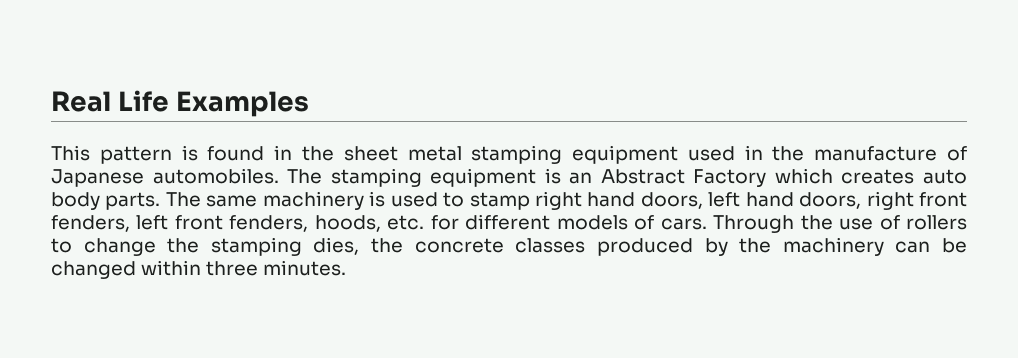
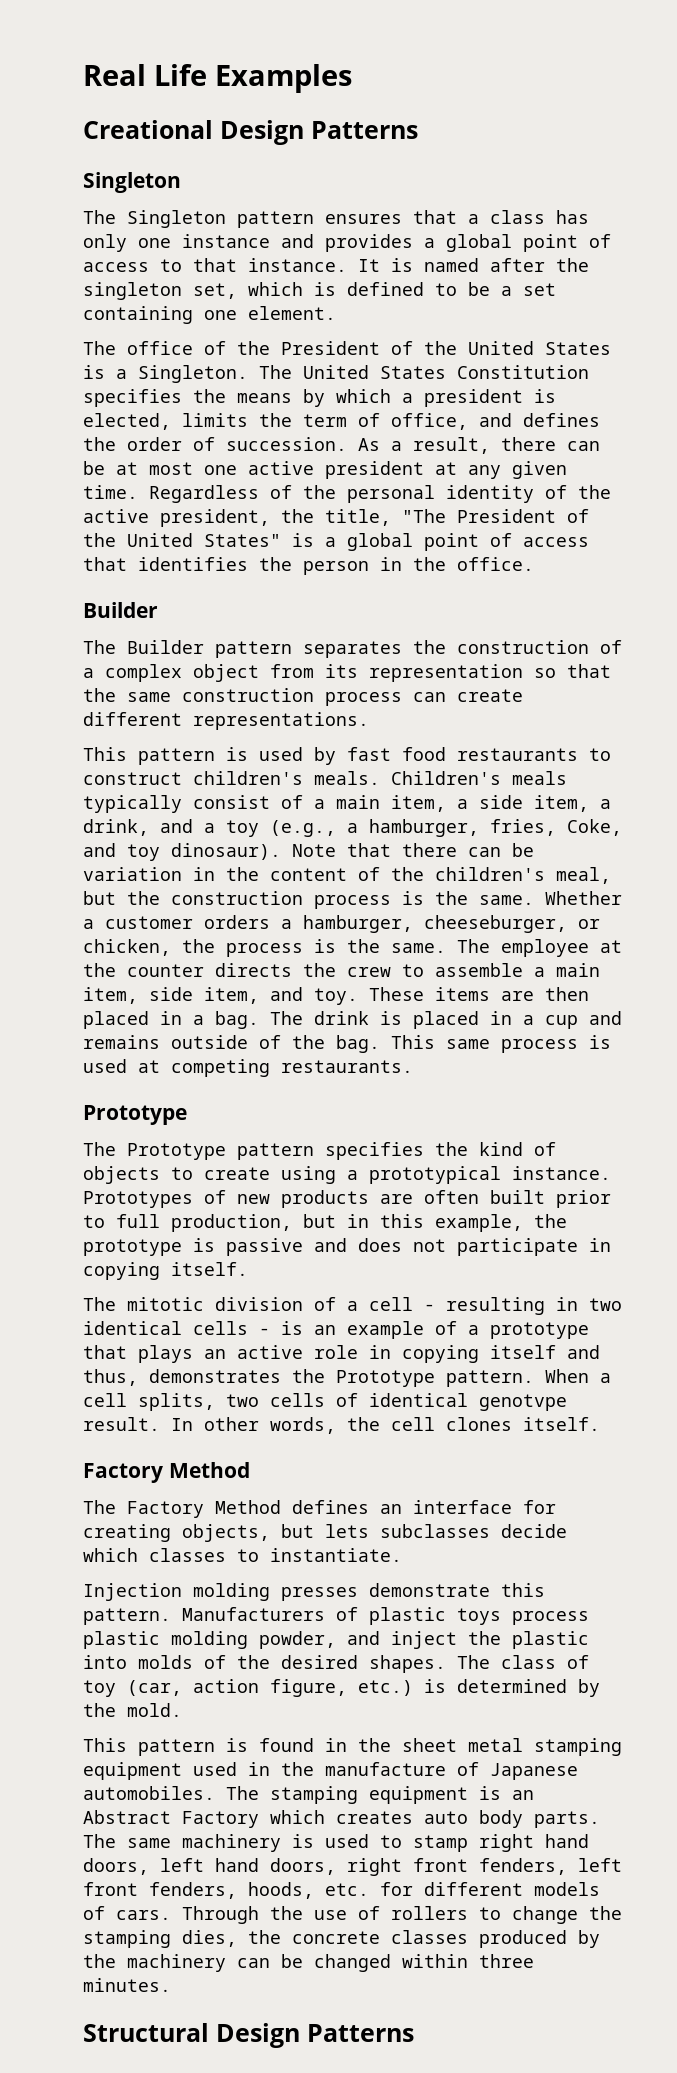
(310, 104) none -> [83,120,418,145] [83,172,181,193] [83,210,589,228] [83,234,611,252] [83,258,589,272] [83,282,556,300] [83,306,336,324] [83,341,611,355] [83,365,589,383] [83,389,556,407] [83,413,600,430] [83,437,600,454] [83,461,567,479] [83,485,611,503] [83,509,589,527] [83,533,589,551] [83,557,534,575] [83,602,158,618] [83,640,622,658] [83,664,611,682] [83,688,523,706] [83,712,369,730] [83,747,611,765] [83,771,567,785] [83,795,611,813] [83,819,622,837] [83,843,534,861] [83,867,611,884] [83,891,622,909] [83,915,600,933] [83,939,622,957] [83,963,600,977] [83,987,589,1005] [83,1011,622,1029] [83,1035,611,1053] [83,1059,413,1077] [83,1105,187,1125] [83,1142,556,1160] [83,1166,611,1184] [83,1190,611,1208] [83,1214,567,1232] [83,1238,611,1256] [83,1262,248,1280] [83,1297,622,1315] [83,1321,589,1339] [83,1345,600,1363] [83,1369,611,1387] [83,1393,567,1411] [83,1417,600,1434] [83,1462,250,1483] [83,1500,556,1518] [83,1524,567,1542] [83,1548,402,1562] [83,1583,545,1601] [83,1607,589,1625] [83,1631,589,1649] [83,1655,589,1673] [83,1679,600,1697] [83,1703,182,1717] // Creational Design Patterns // Singleton // The Singleton pattern ensures that a class has only one instance and provides a global point of access to that instance. It is named after the singleton set, which is defined to be a set containing one element. // The office of the President of the United States is a Singleton. The United States Constitution specifies the means by which a president is elected, limits the term of office, and defines the order of succession. As a result, there can be at most one active president at any given time. Regardless of the personal identity of the active president, the title, "The President of the United States" is a global point of access that identifies the person in the office. // Builder // The Builder pattern separates the construction of a complex object from its representation so that the same construction process can create different representations. // This pattern is used by fast food restaurants to construct children's meals. Children's meals typically consist of a main item, a side item, a drink, and a toy (e.g., a hamburger, fries, Coke, and toy dinosaur). Note that there can be variation in the content of the children's meal, but the construction process is the same. Whether a customer orders a hamburger, cheeseburger, or chicken, the process is the same. The employee at the counter directs the crew to assemble a main item, side item, and toy. These items are then placed in a bag. The drink is placed in a cup and remains outside of the bag. This same process is used at competing restaurants. // Prototype // The Prototype pattern specifies the kind of objects to create using a prototypical instance. Prototypes of new products are often built prior to full production, but in this example, the prototype is passive and does not participate in copying itself. // The mitotic division of a cell - resulting in two identical cells - is an example of a prototype that plays an active role in copying itself and thus, demonstrates the Prototype pattern. When a cell splits, two cells of identical genotvpe result. In other words, the cell clones itself. // Factory Method // The Factory Method defines an interface for creating objects, but lets subclasses decide which classes to instantiate. // Injection molding presses demonstrate this pattern. Manufacturers of plastic toys process plastic molding powder, and inject the plastic into molds of the desired shapes. The class of toy (car, action figure, etc.) is determined by the mold.
(347, 268) none -> [83,2023,414,2048] // Structural Design Patterns

